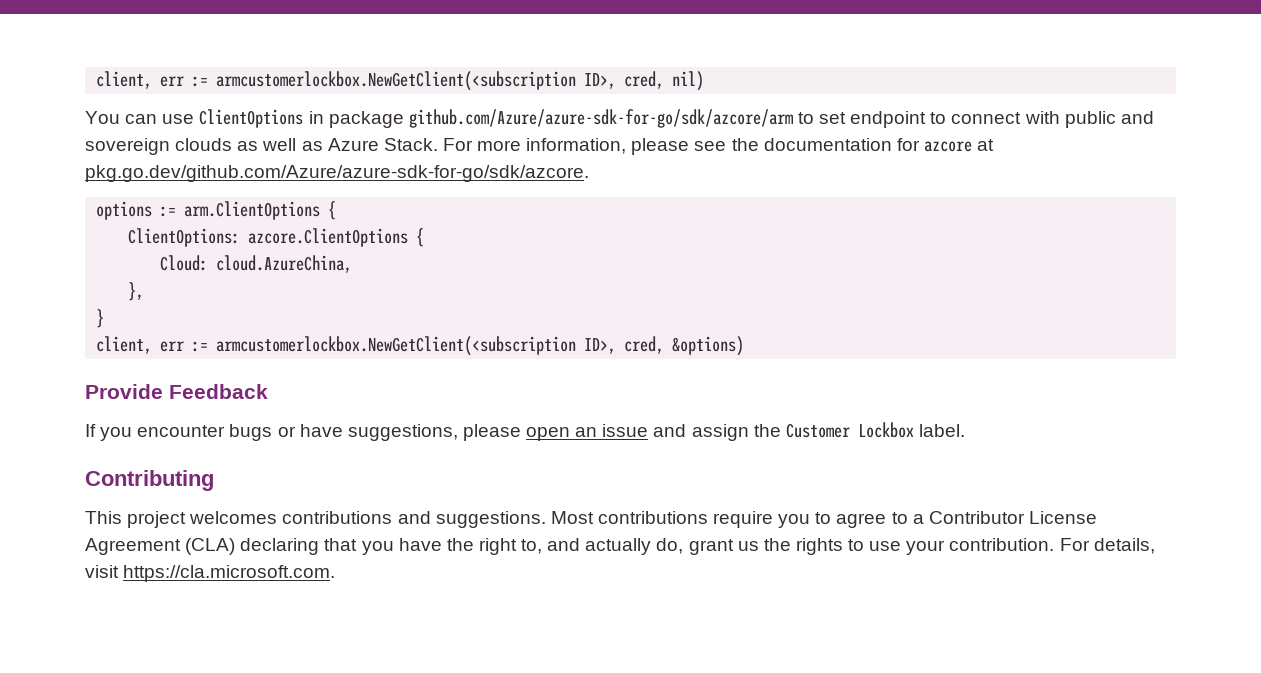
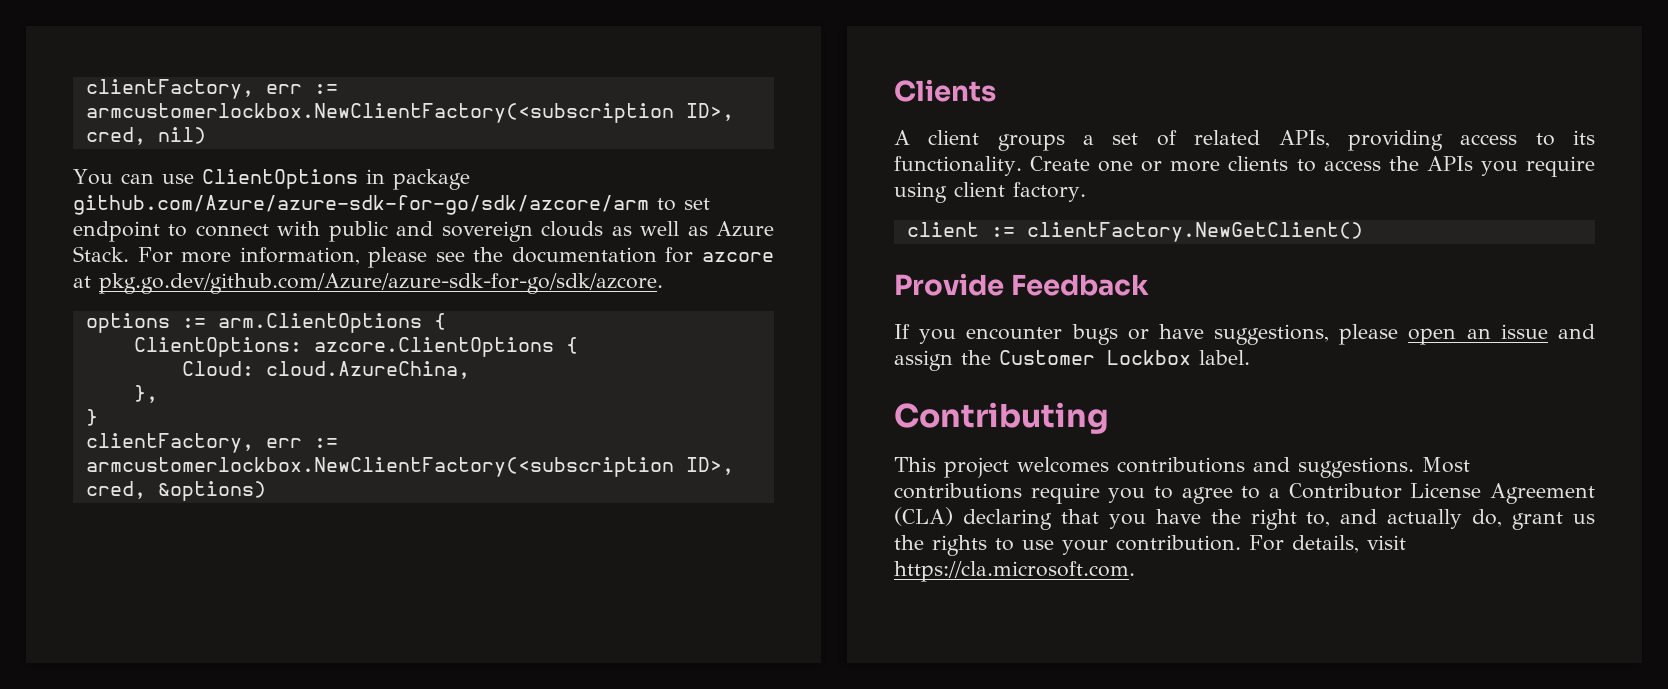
[96,71,577,91] client, err := armcustomerlockbox.NewGetClient(<subscription -> [85,79,338,99] [85,103,674,123] clientFactory, err := armcustomerlockbox.NewClientFactory(<subscription
[96,336,577,356] client, err := armcustomerlockbox.NewGetClient(<subscription -> [85,433,338,453] [85,457,674,477] clientFactory, err := armcustomerlockbox.NewClientFactory(<subscription
(745, 346) none -> [894,79,996,102] [894,130,1595,151] [894,156,1595,177] [894,182,1086,203] [906,222,1363,242] // Clients // A client groups a set of related APIs, providing access to its functionality. Create one or more clients to access the APIs you require using client factory. // client := clientFactory.NewGetClient()

